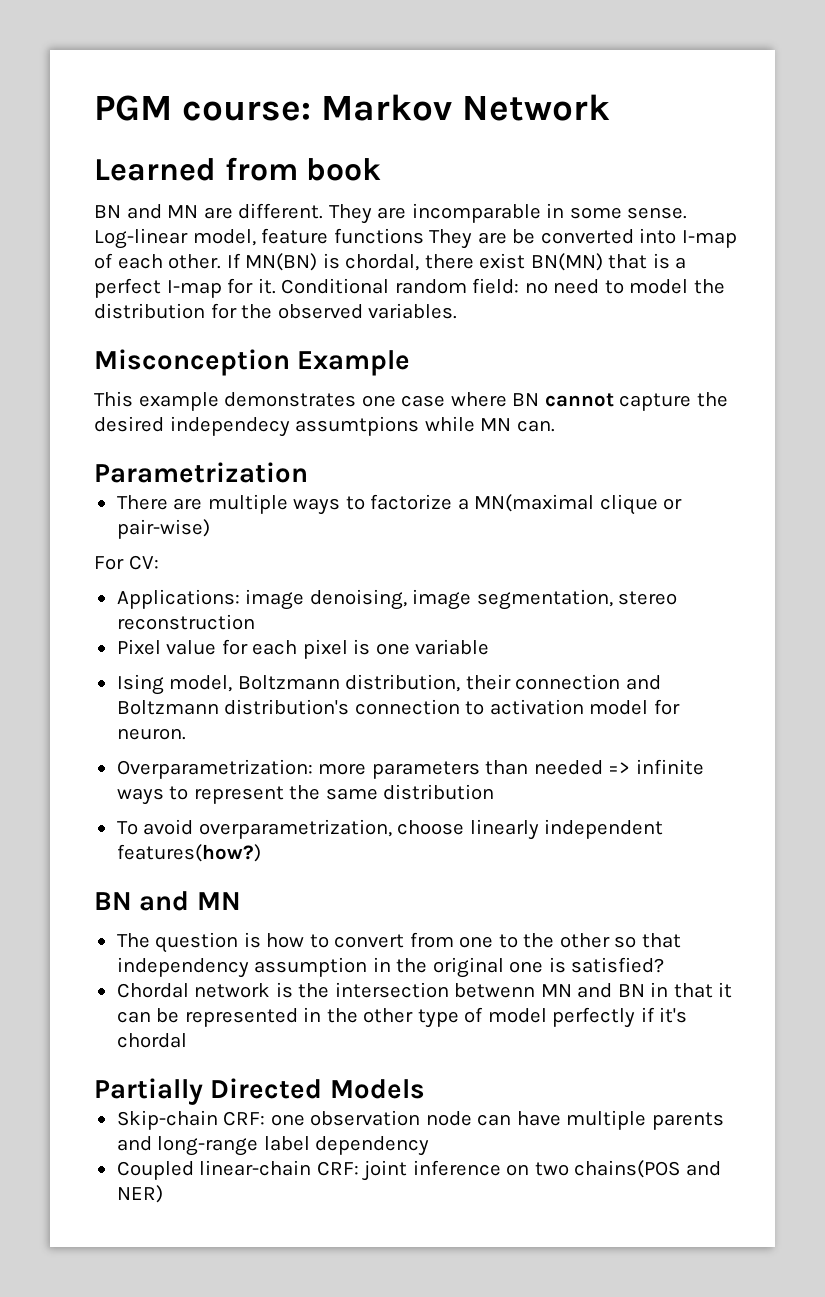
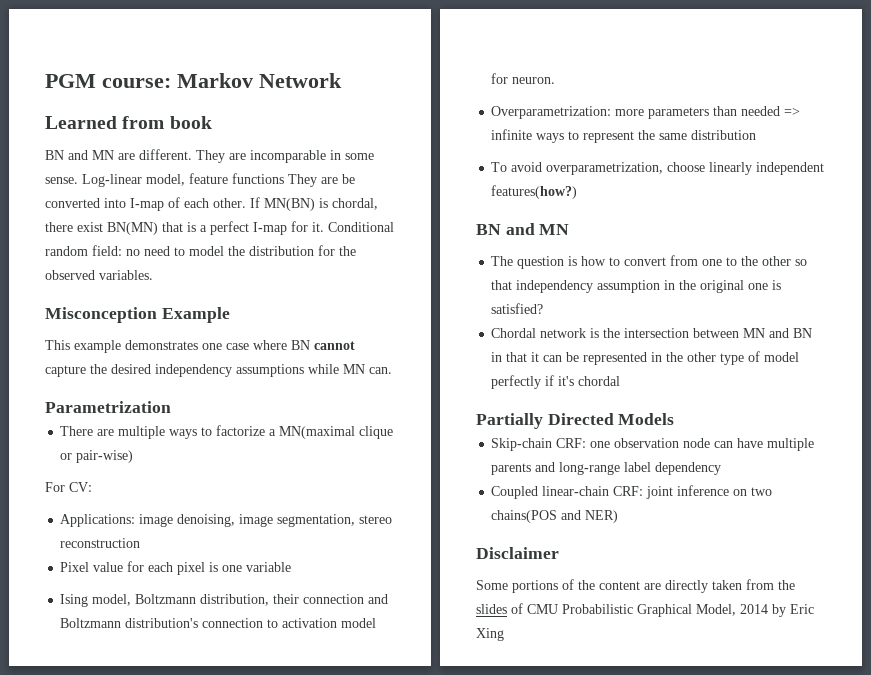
[169,416,420,437] independecy assumtpions -> [155,364,304,377] independency assumptions
[454,983,536,998] betwenn -> [693,328,740,338] between
(163, 1194) none -> [476,547,559,559] [476,579,795,593] [476,603,814,617] [476,628,504,641] // Disclaimer // Some portions of the content are directly taken from the slides of CMU Probabilistic Graphical Model, 2014 by Eric Xing

